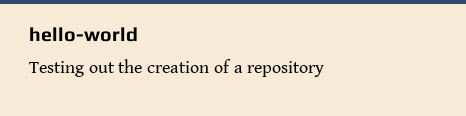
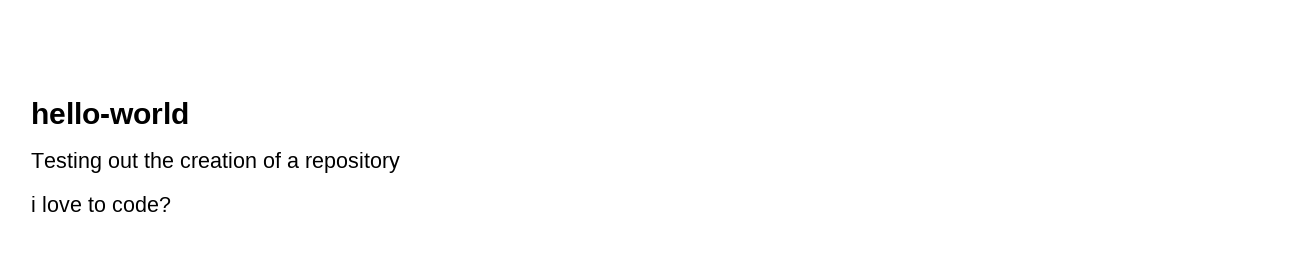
(325, 69) none -> [31,196,171,212] // i love to code?

